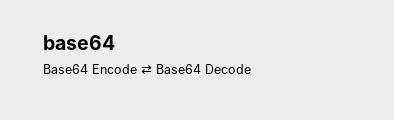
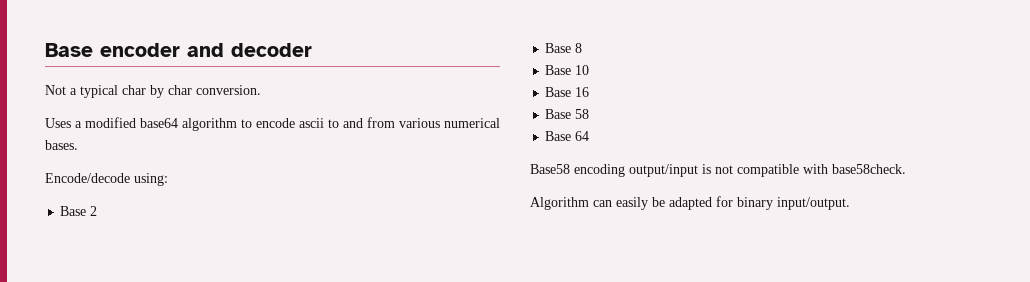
[43,35,115,50] [43,64,251,74] base64 // Base64 Encode ⇄ Base64 Decode -> [45,43,312,57] [45,85,261,98] [45,117,500,131] [45,140,78,150] [45,173,168,186] [60,206,98,216] [545,43,583,53] [545,65,590,75] [545,87,590,97] [545,109,590,119] [545,131,590,141] [530,164,906,177] [530,196,850,210] Base encoder and decoder // Not a typical char by char conversion. // Uses a modified base64 algorithm to encode ascii to and from various numerical bases. // Encode/decode using: // Base 2 // Base 8 // Base 10 // Base 16 // Base 58 // Base 64 // Base58 encoding output/input is not compatible with base58check. // Algorithm can easily be adapted for binary input/output.

